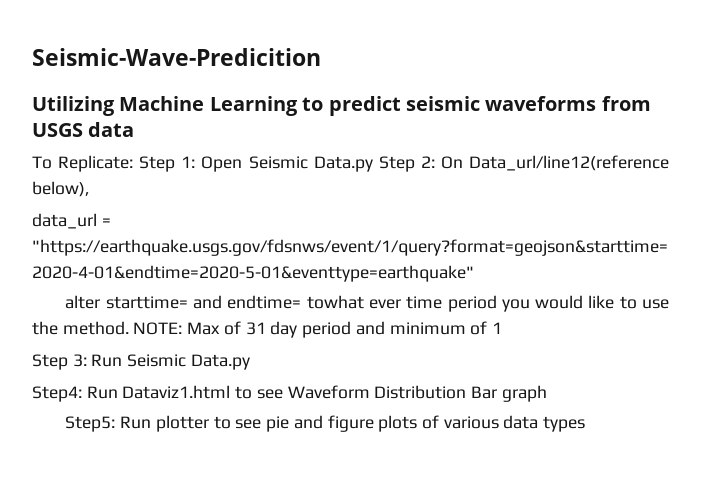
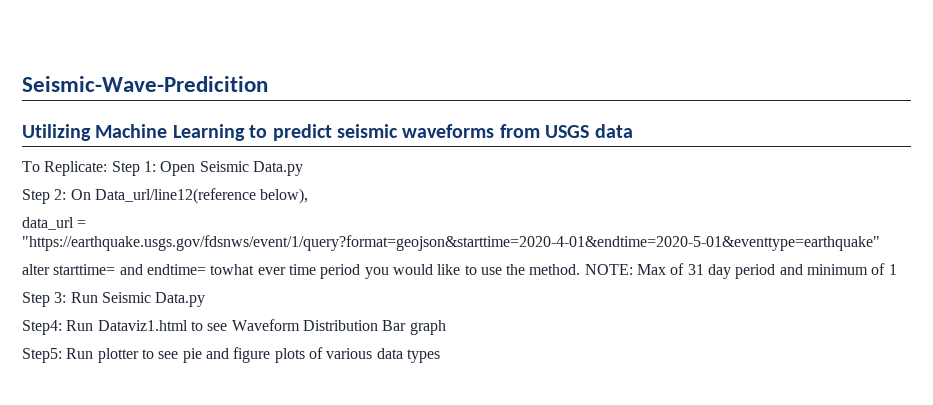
(373, 164) none -> (303, 168) //

